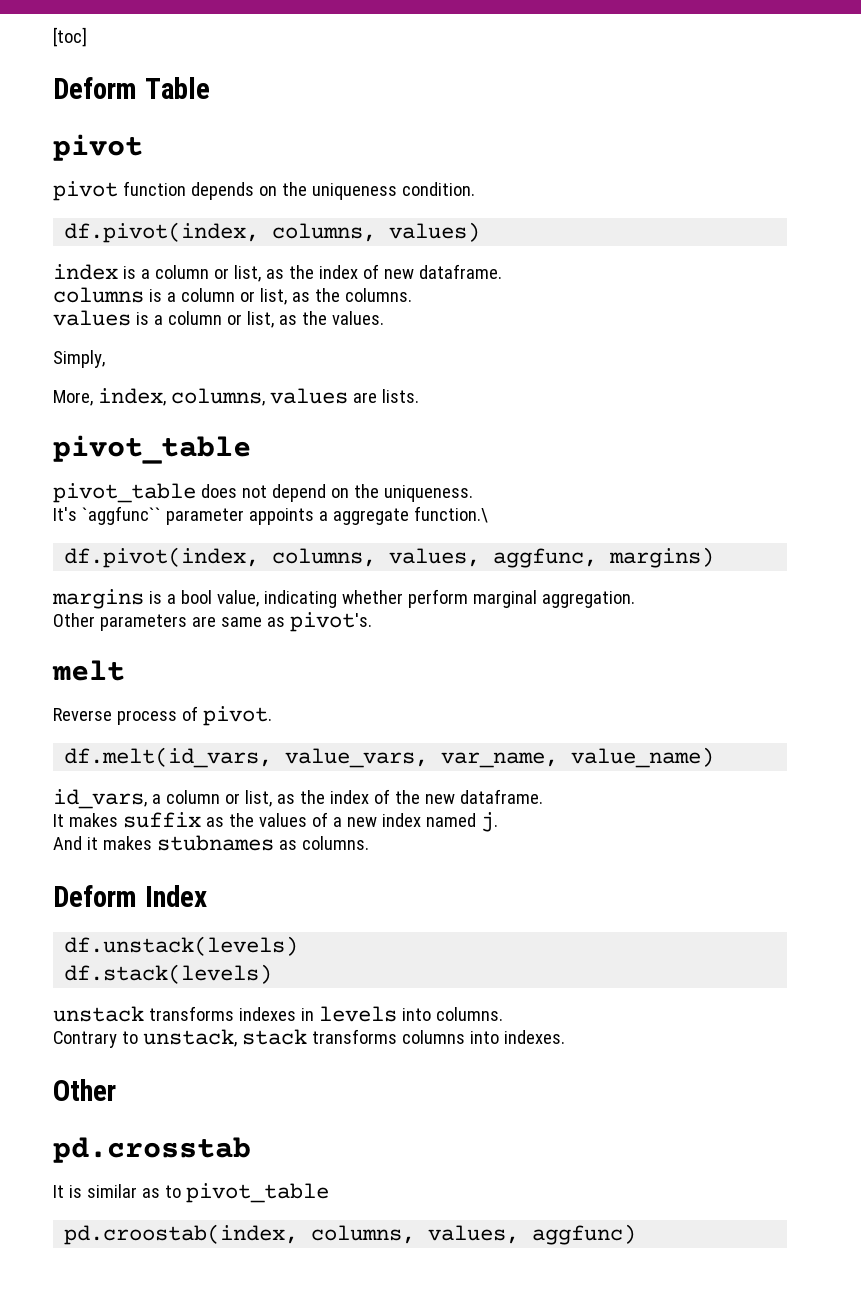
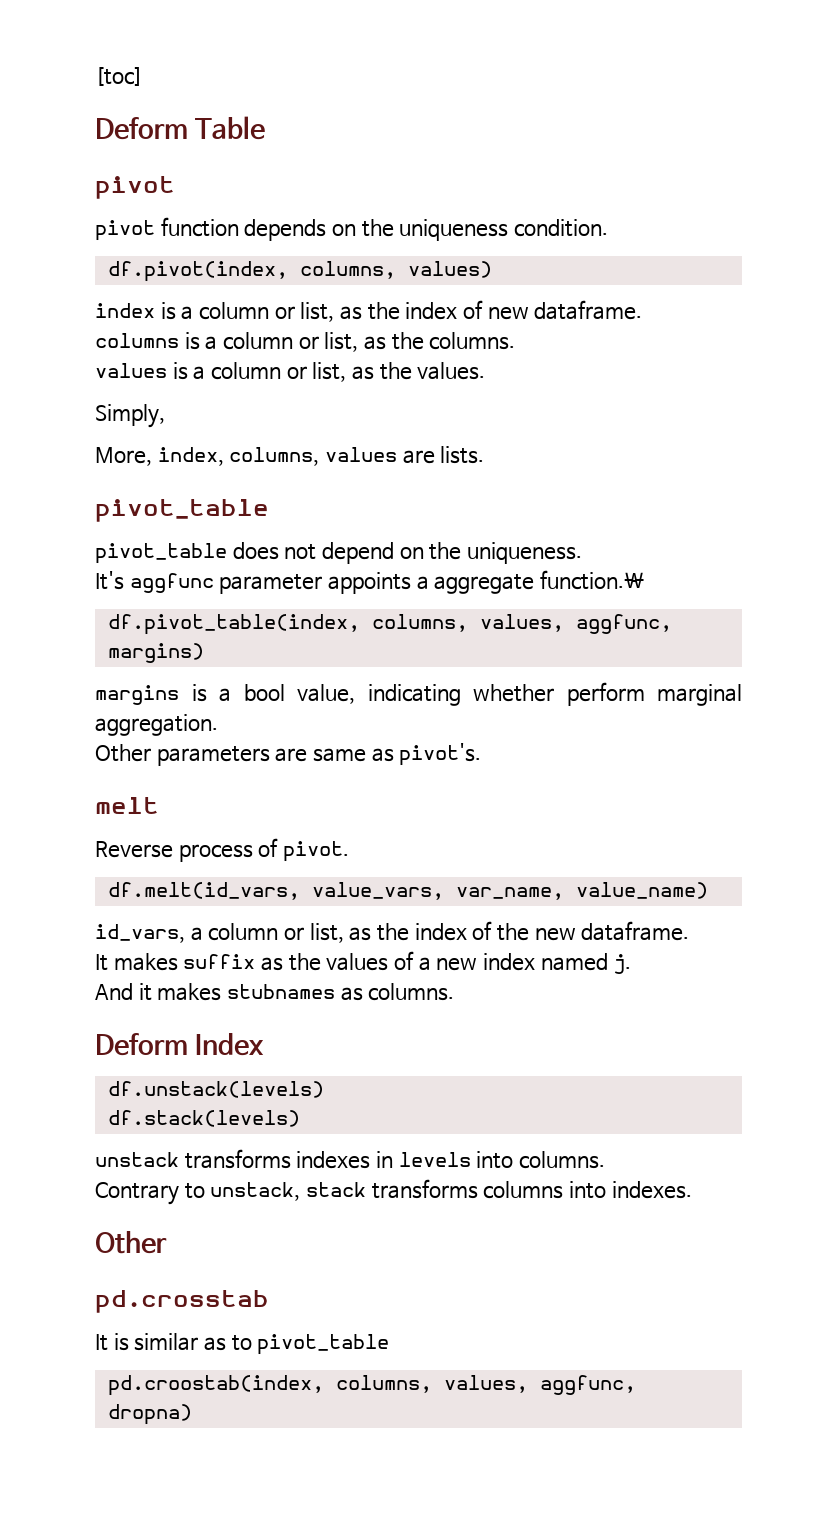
[81,506,161,525] `aggfunc`` -> [129,573,214,593] aggfunc
[64,547,260,568] df.pivot(index, -> [107,614,360,635] df.pivot_table(index,
[532,1224,637,1245] aggfunc) -> [539,1375,636,1395] [107,1404,192,1425] aggfunc, dropna)

